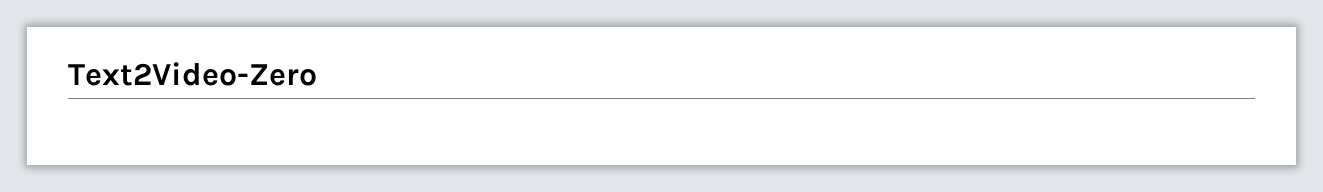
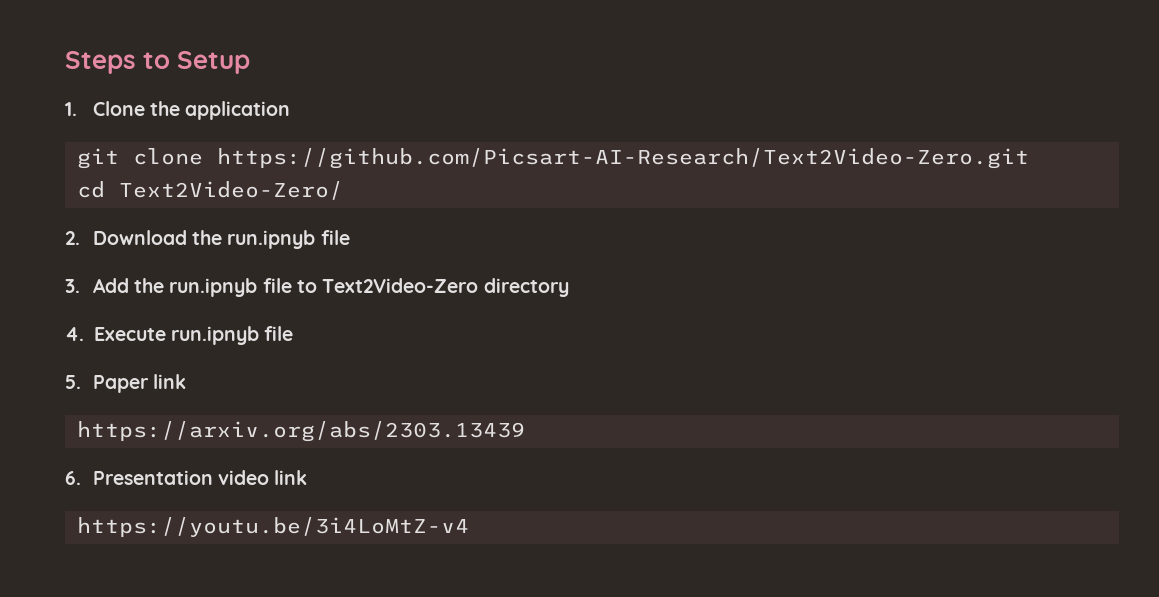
[68,62,317,86] Text2Video-Zero -> [65,51,251,74] [65,101,291,120] [76,148,1029,169] [76,181,343,200] [65,230,350,249] [65,278,569,297] [65,326,294,345] [65,374,187,393] [76,421,525,442] [65,470,308,485] [76,517,469,537] Steps to Setup // 1. Clone the application // git clone https://github.com/Picsart-AI-Research/Text2Video-Zero.git // cd Text2Video-Zero/ // 2. Download the run.ipnyb file // 3. Add the run.ipnyb file to Text2Video-Zero directory // 4. Execute run.ipnyb file // 5. Paper link // https://arxiv.org/abs/2303.13439 // 6. Presentation video link // https://youtu.be/3i4LoMtZ-v4

